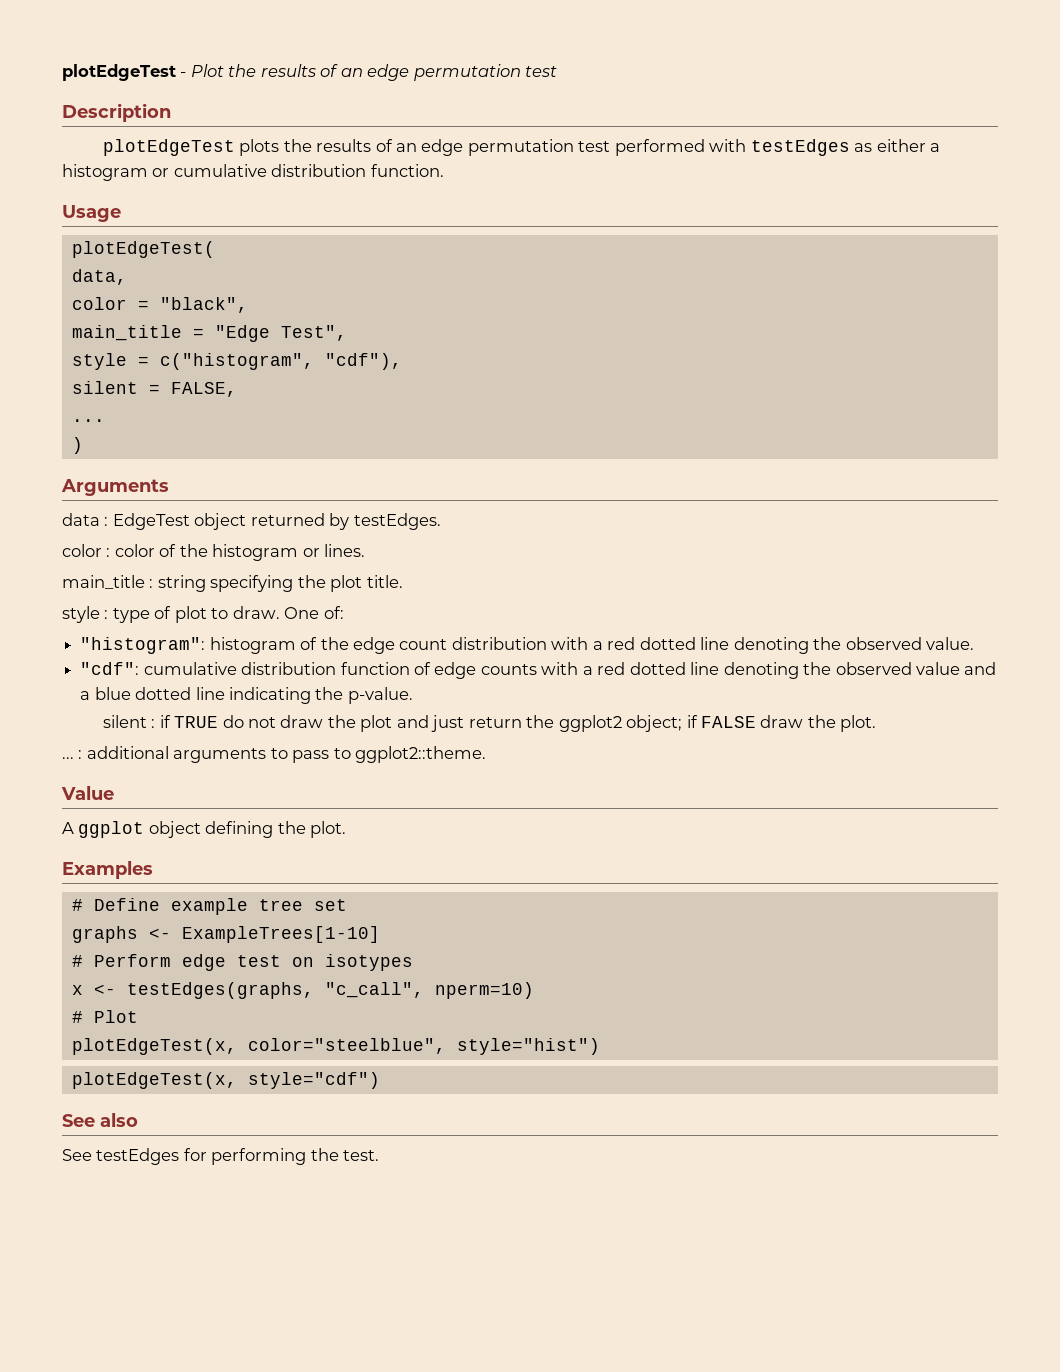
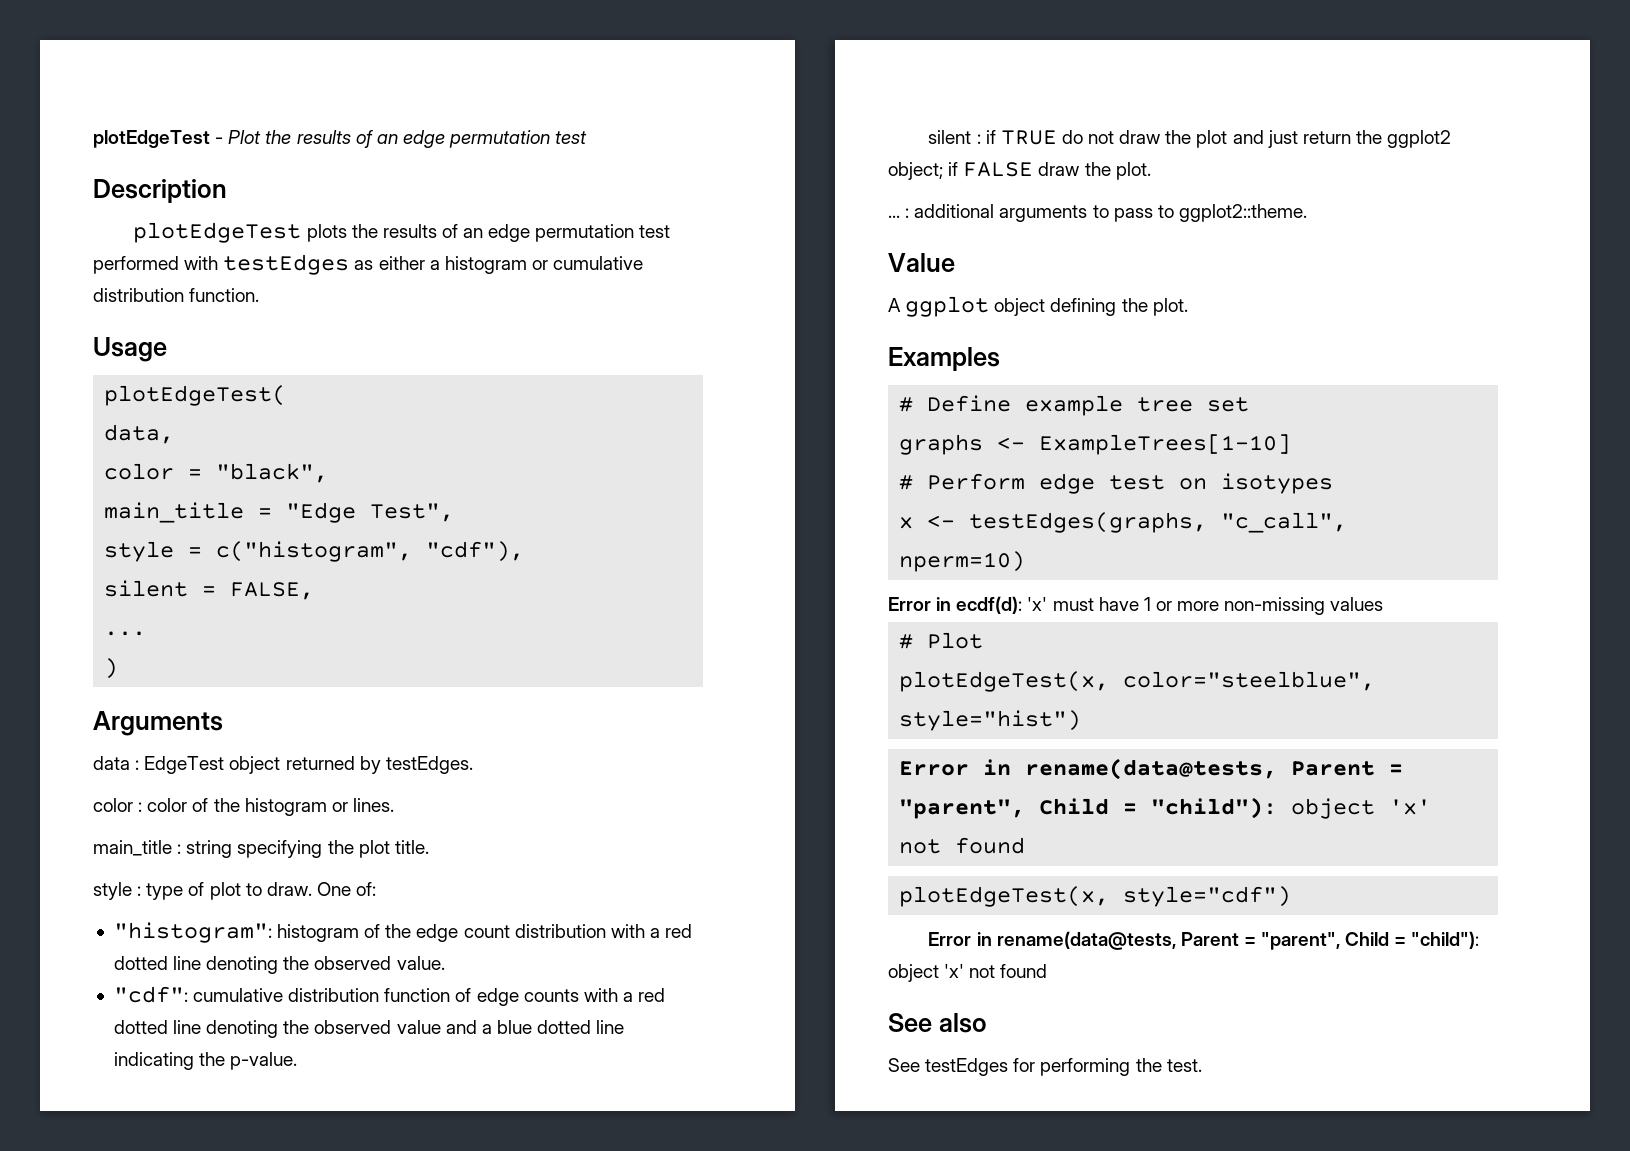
(534, 990) none -> [888,596,1384,615] // Error in ecdf(d): 'x' must have 1 or more non-missing values
[71,1072,380,1089] plotEdgeTest(x, style="cdf") -> [899,758,1404,780] [899,797,1432,819] [899,837,1026,854] [899,886,1292,907] [928,931,1480,950] [888,964,1048,982] Error in rename(data@tests, Parent = "parent", Child = "child"): object 'x' not found // plotEdgeTest(x, style="cdf") // Error in rename(data@tests, Parent = "parent", Child = "child"): object 'x' not found

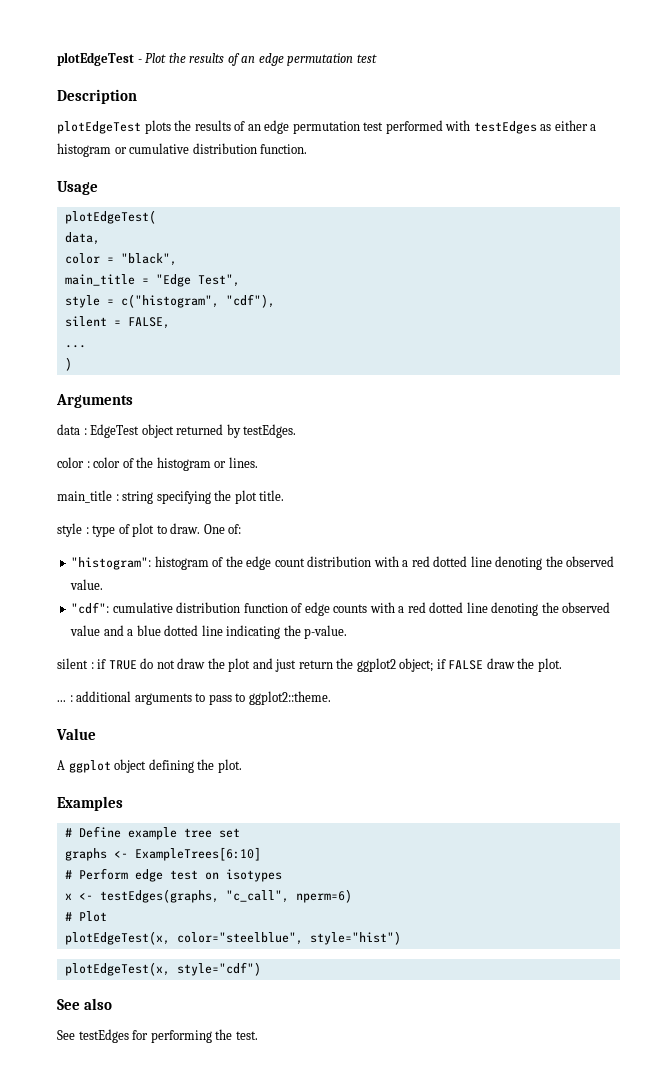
[1039,434,1292,455] ExampleTrees[1-10] -> [134,847,261,861] ExampleTrees[6:10]
[899,551,1026,572] [888,596,1384,615] nperm=10) // Error in ecdf(d): 'x' must have 1 or more non-missing values -> [295,889,352,903] nperm=6)
[899,758,1404,780] [899,797,1432,819] [899,837,1026,854] [899,886,1292,907] [928,931,1480,950] [888,964,1048,982] Error in rename(data@tests, Parent = "parent", Child = "child"): object 'x' not found // plotEdgeTest(x, style="cdf") // Error in rename(data@tests, Parent = "parent", Child = "child"): object 'x' not found -> [64,962,261,976] plotEdgeTest(x, style="cdf")

